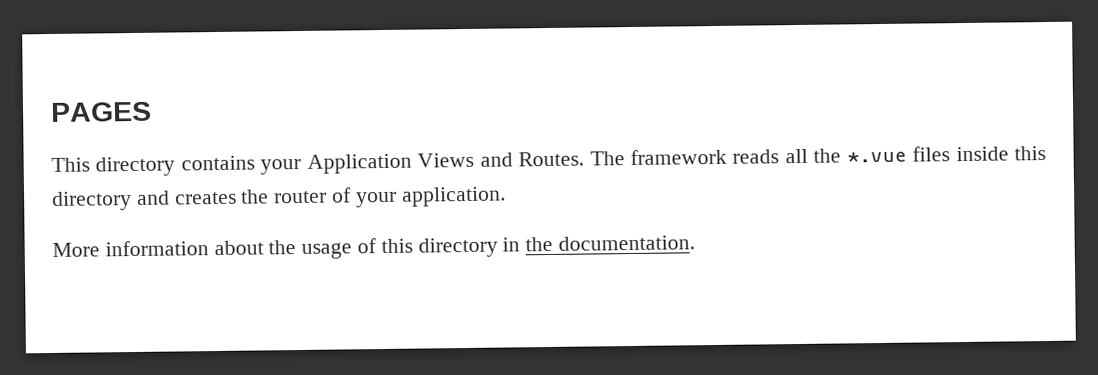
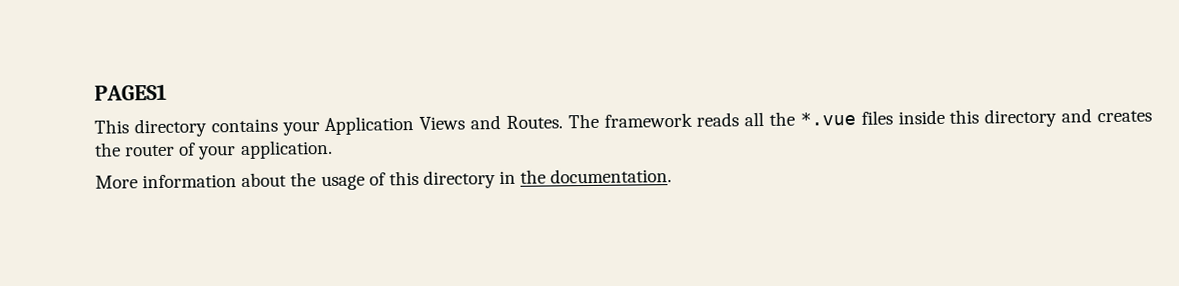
[50,101,152,122] PAGES -> [94,83,167,101] PAGES1

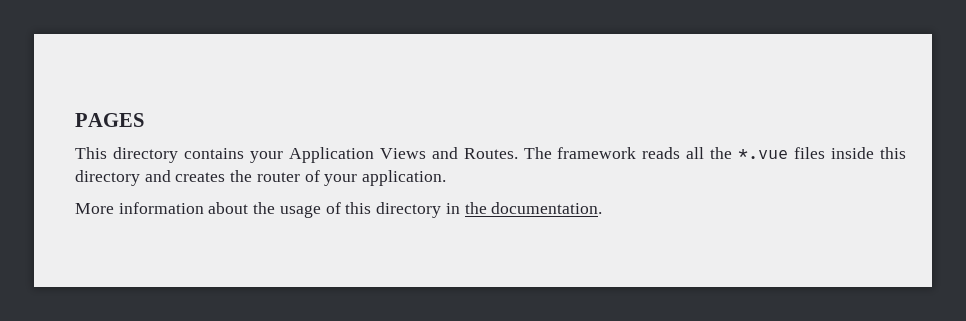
[94,83,167,101] PAGES1 -> [75,113,144,127] PAGES

